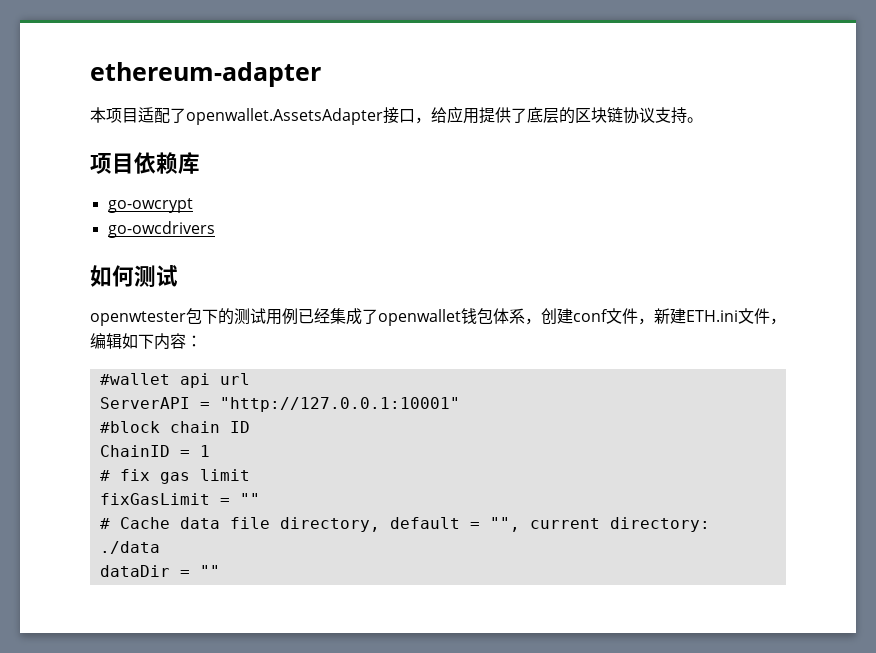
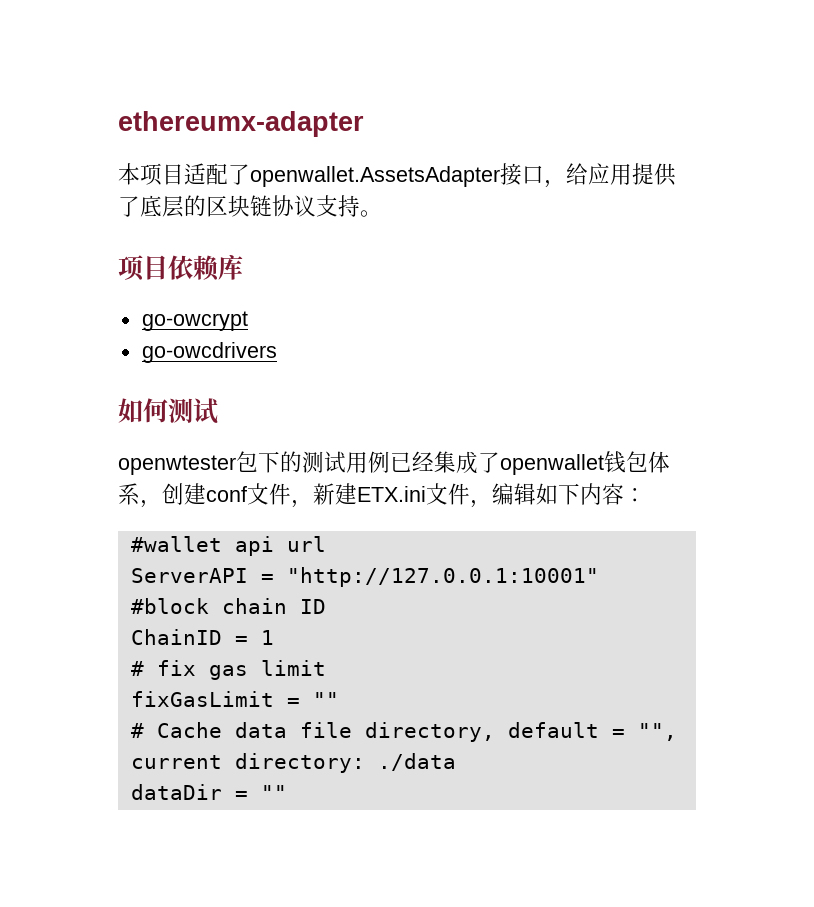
[90,62,321,87] ethereum-adapter -> [118,111,364,137] ethereumx-adapter
[686,310,738,322] ETH.ini -> [357,486,426,502] ETX.ini

